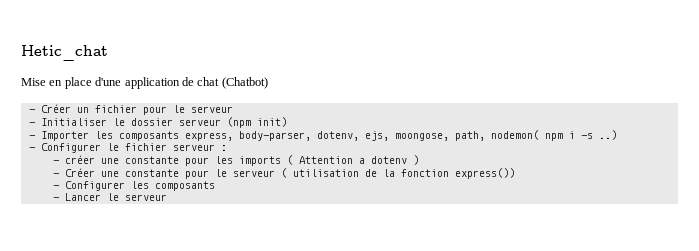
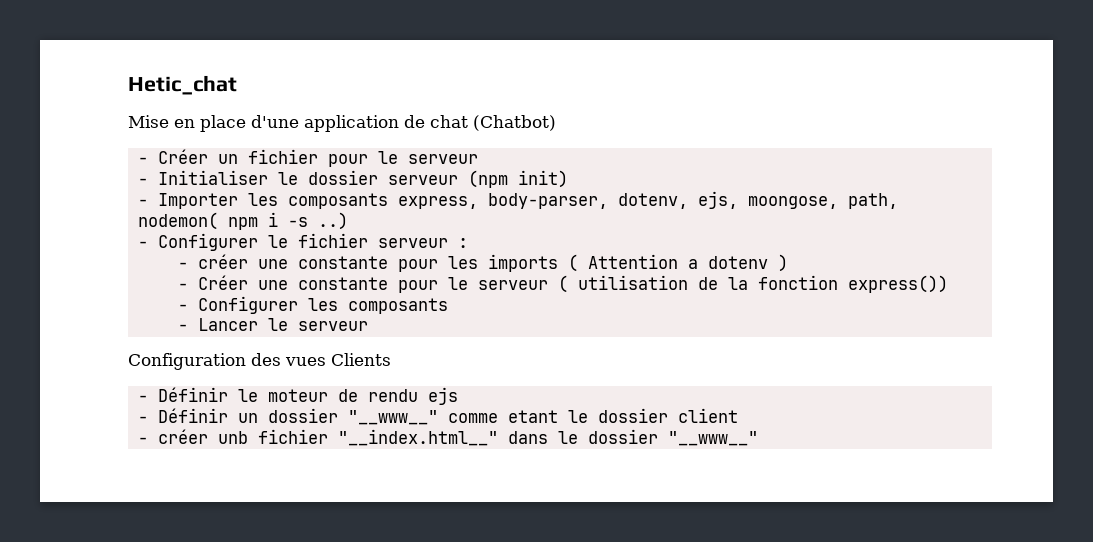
(167, 197) none -> [128,353,391,370] [137,387,458,405] [137,408,738,425] [137,429,758,446] // Configuration des vues Clients // - Définir le moteur de rendu ejs // - Définir un dossier "__www__" comme etant le dossier client // - créer unb fichier "__index.html__" dans le dossier "__www__"

